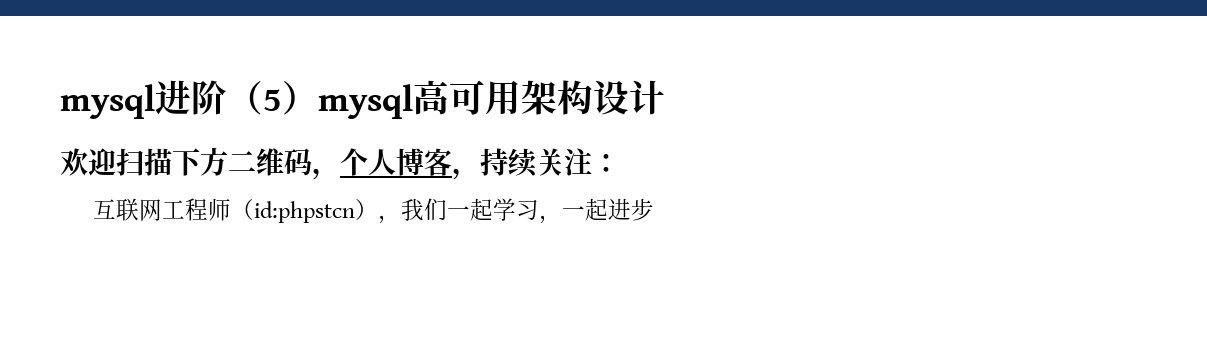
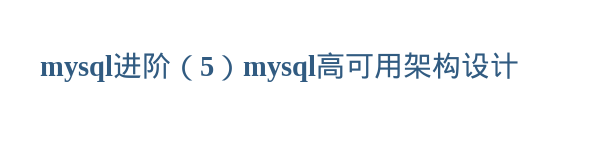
[60,147,620,180] [93,198,655,224] // 欢迎扫描下方二维码，个人博客，持续关注： // 互联网工程师（id:phpstcn），我们一起学习，一起进步 -> (519, 65) none

